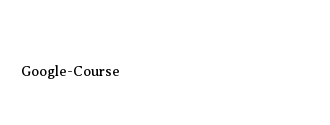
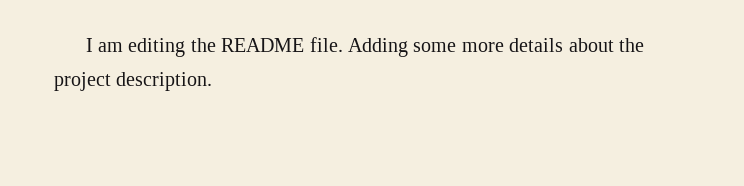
[21,65,120,79] Google-Course -> [85,37,644,57] [54,72,213,91] I am editing the README file. Adding some more details about the project description.

